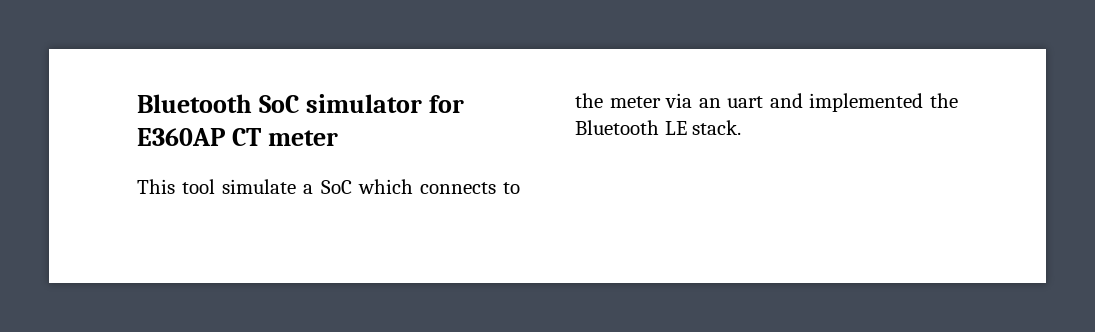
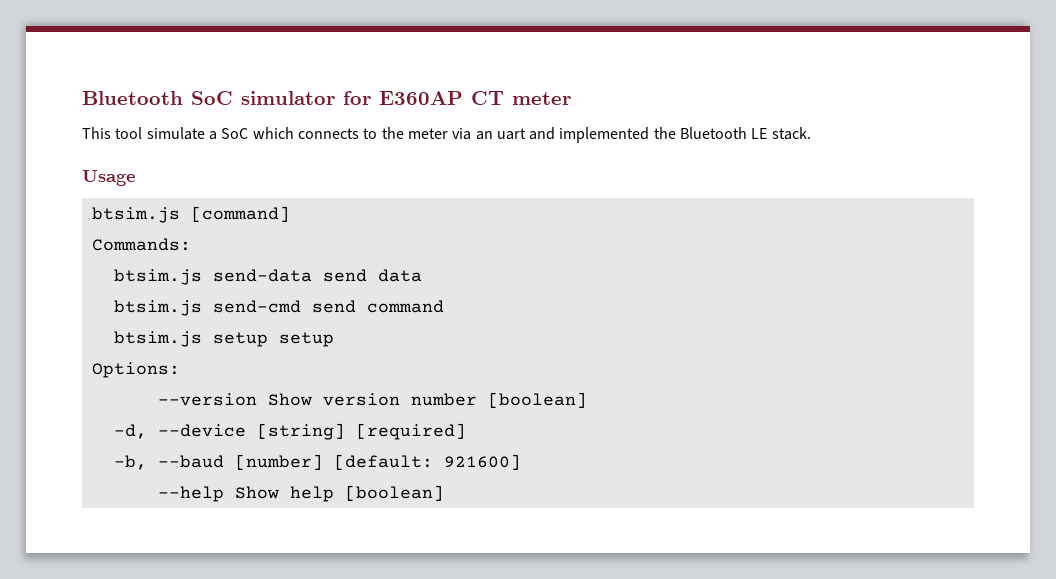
(742, 127) none -> [82,170,135,186] [91,206,290,223] [91,238,191,251] [113,269,422,285] [113,300,444,316] [113,331,334,347] [91,362,180,378] [157,392,587,408] [113,423,466,440] [113,454,521,470] [157,485,444,502] // Usage // btsim.js [command] // Commands: // btsim.js send-data send data // btsim.js send-cmd send command // btsim.js setup setup // Options: // --version Show version number [boolean] // -d, --device [string] [required] // -b, --baud [number] [default: 921600] // --help Show help [boolean]

